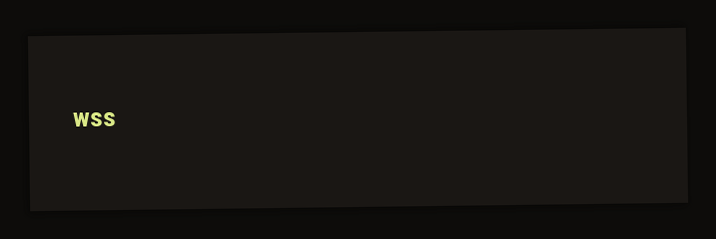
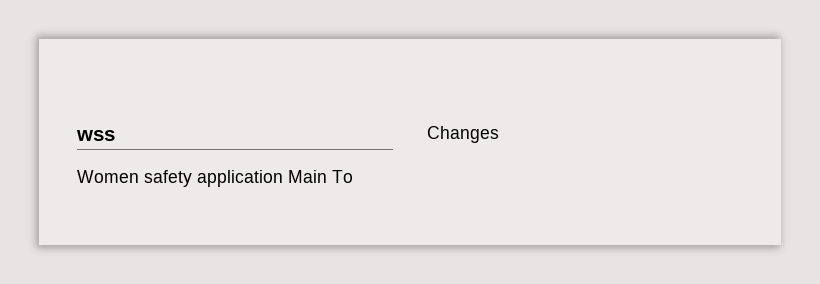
(117, 119) none -> [77,170,353,187] [427,126,499,143] // Women safety application Main To Changes

